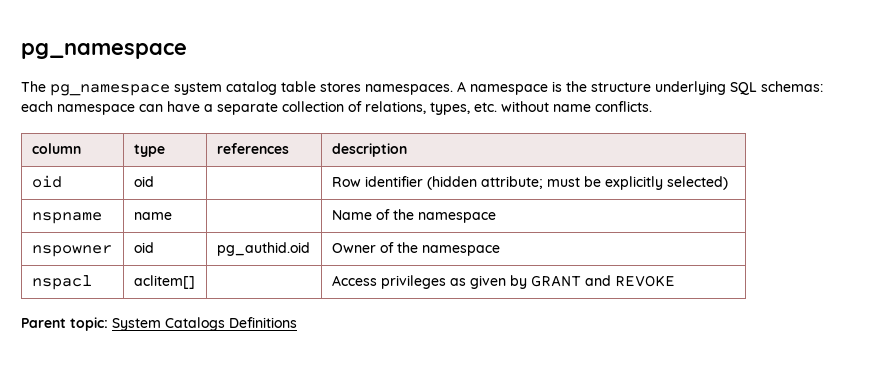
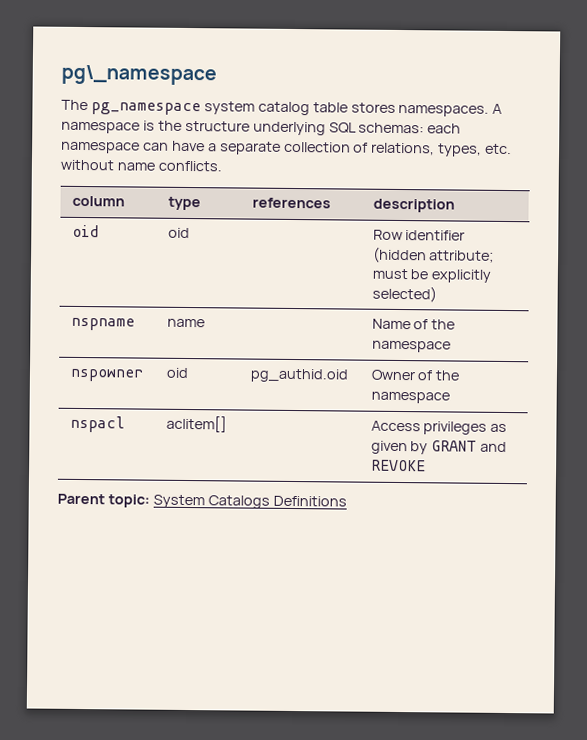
[21,43,187,59] pg_namespace -> [61,64,217,86] pg\_namespace

